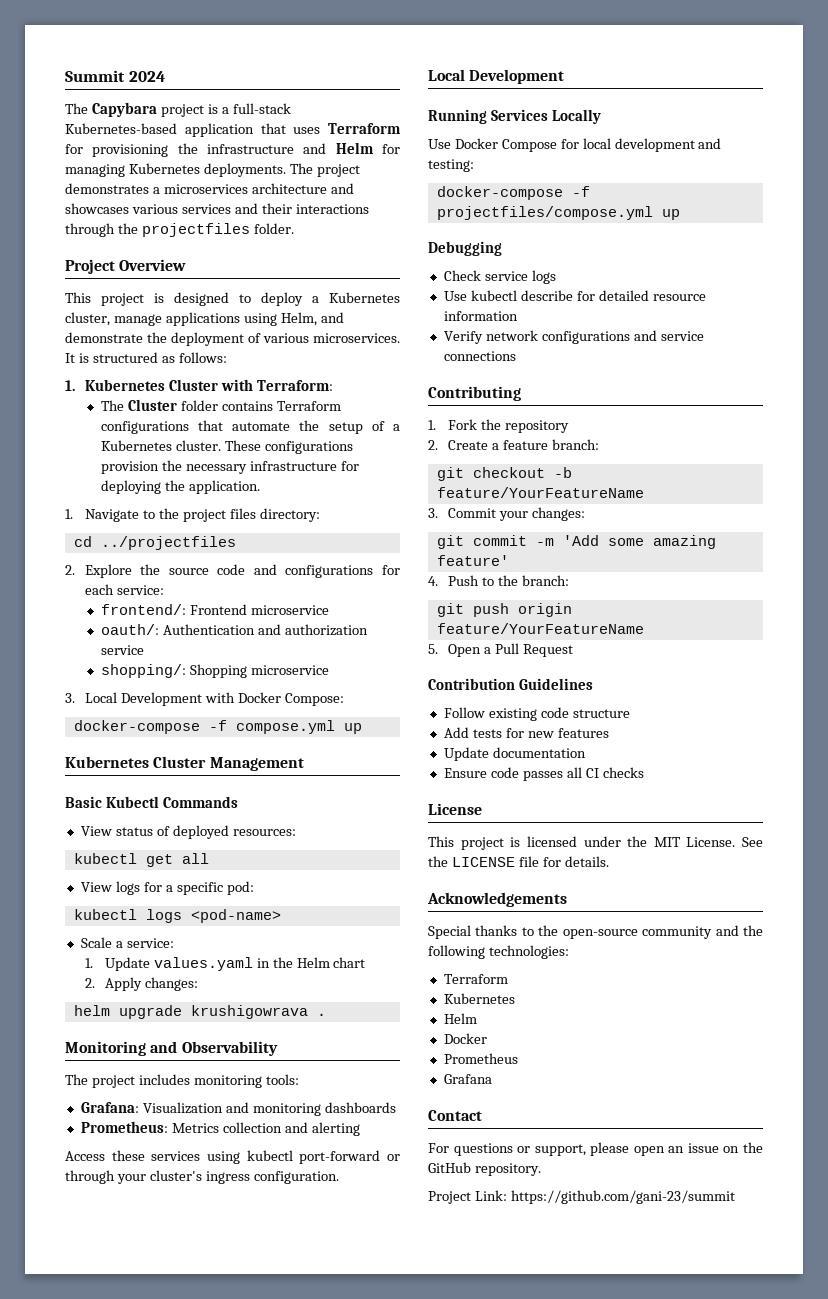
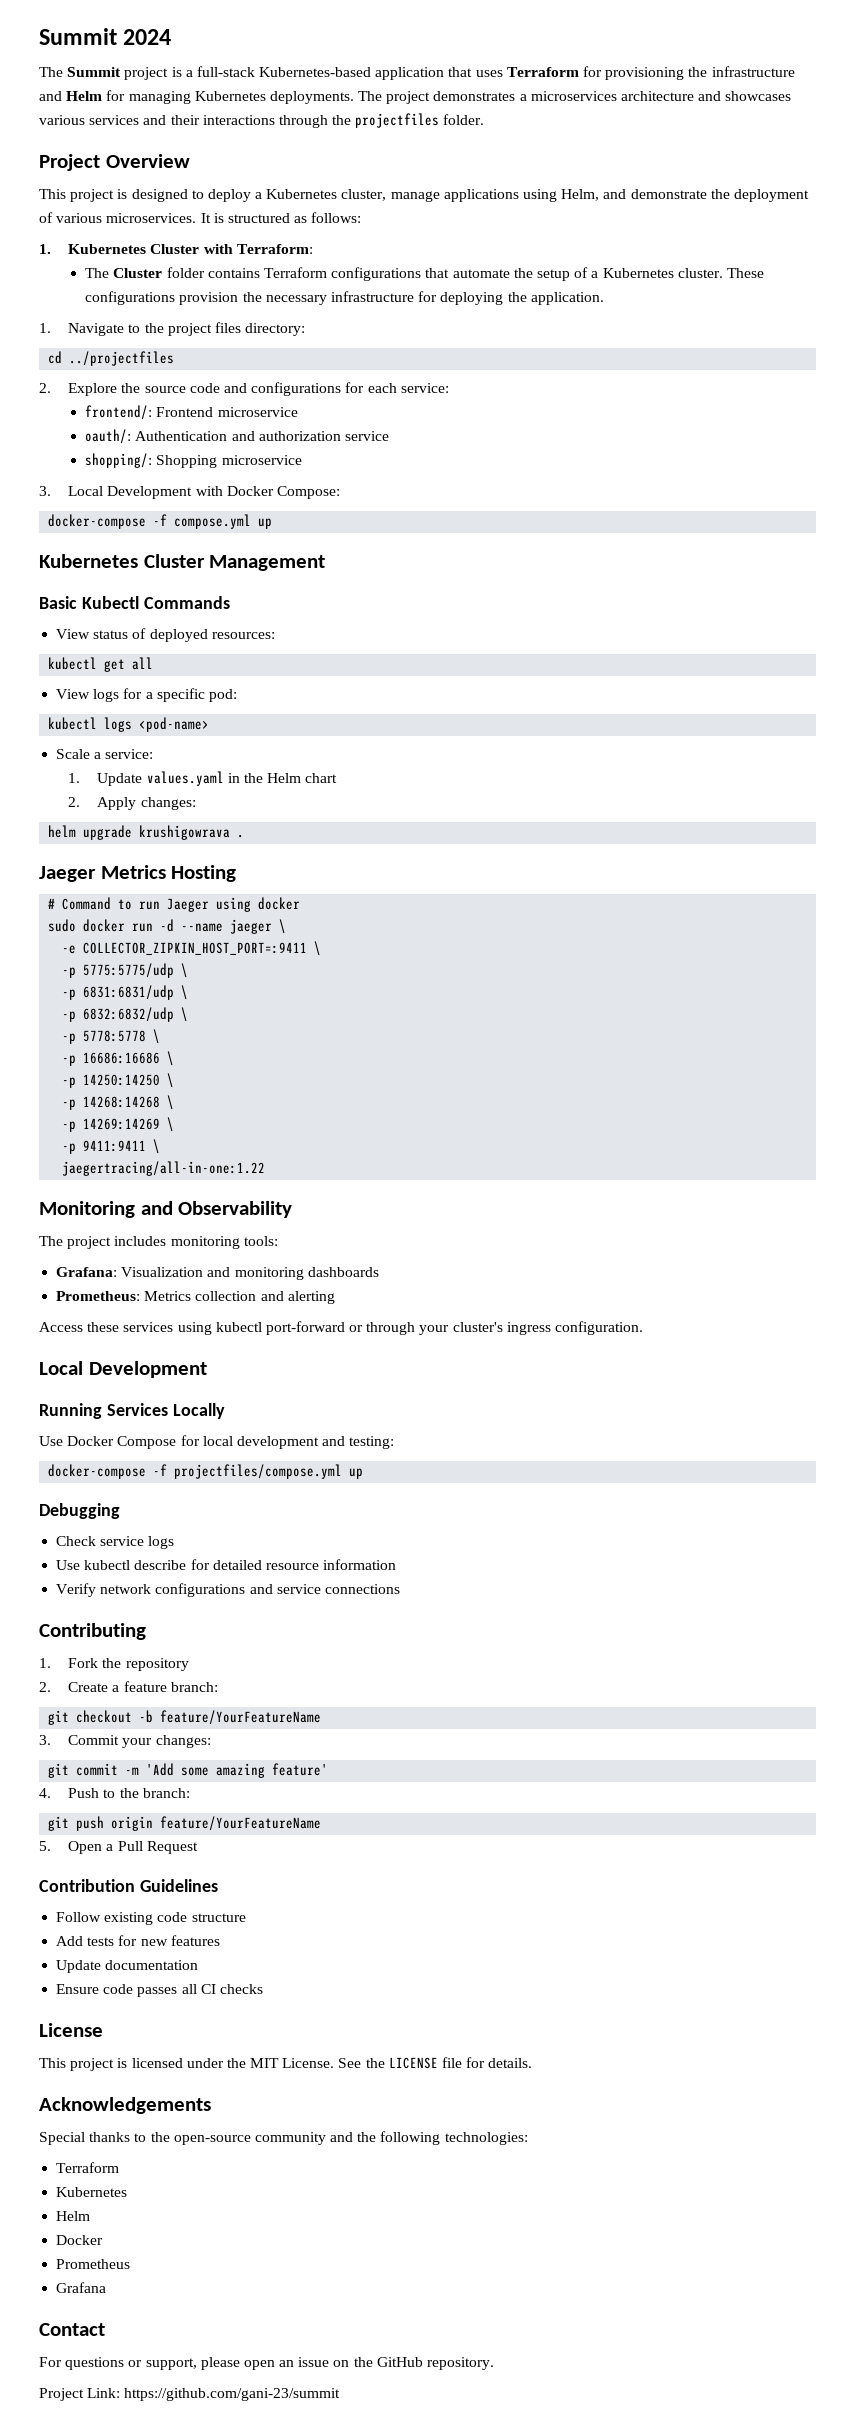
[91,102,157,117] Capybara -> [67,67,122,77] Summit
(326, 1014) none -> [39,865,237,882] [48,897,301,912] [48,919,287,934] [62,941,322,956] [62,963,189,978] [62,985,189,1000] [62,1007,189,1022] [62,1029,161,1044] [62,1051,175,1066] [62,1073,175,1088] [62,1095,175,1110] [62,1117,175,1132] [62,1139,161,1154] [62,1161,266,1176] // Jaeger Metrics Hosting // # Command to run Jaeger using docker // sudo docker run -d --name jaeger \ // -e COLLECTOR_ZIPKIN_HOST_PORT=:9411 \ // -p 5775:5775/udp \ // -p 6831:6831/udp \ // -p 6832:6832/udp \ // -p 5778:5778 \ // -p 16686:16686 \ // -p 14250:14250 \ // -p 14268:14268 \ // -p 14269:14269 \ // -p 9411:9411 \ // jaegertracing/all-in-one:1.22

